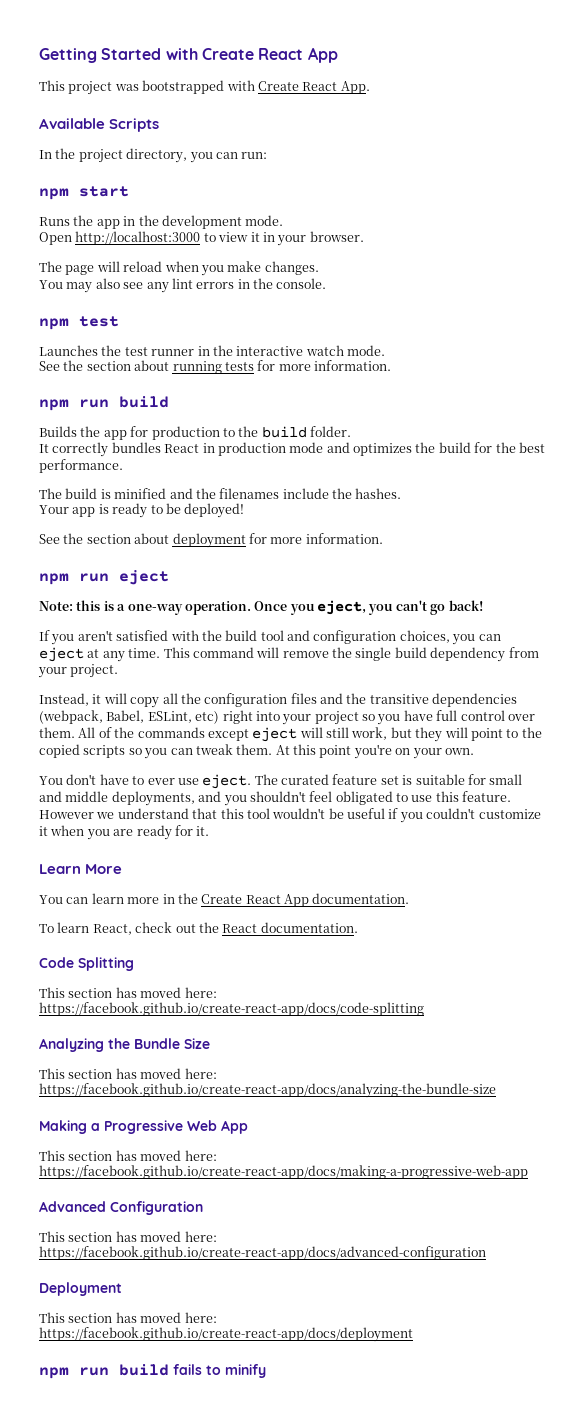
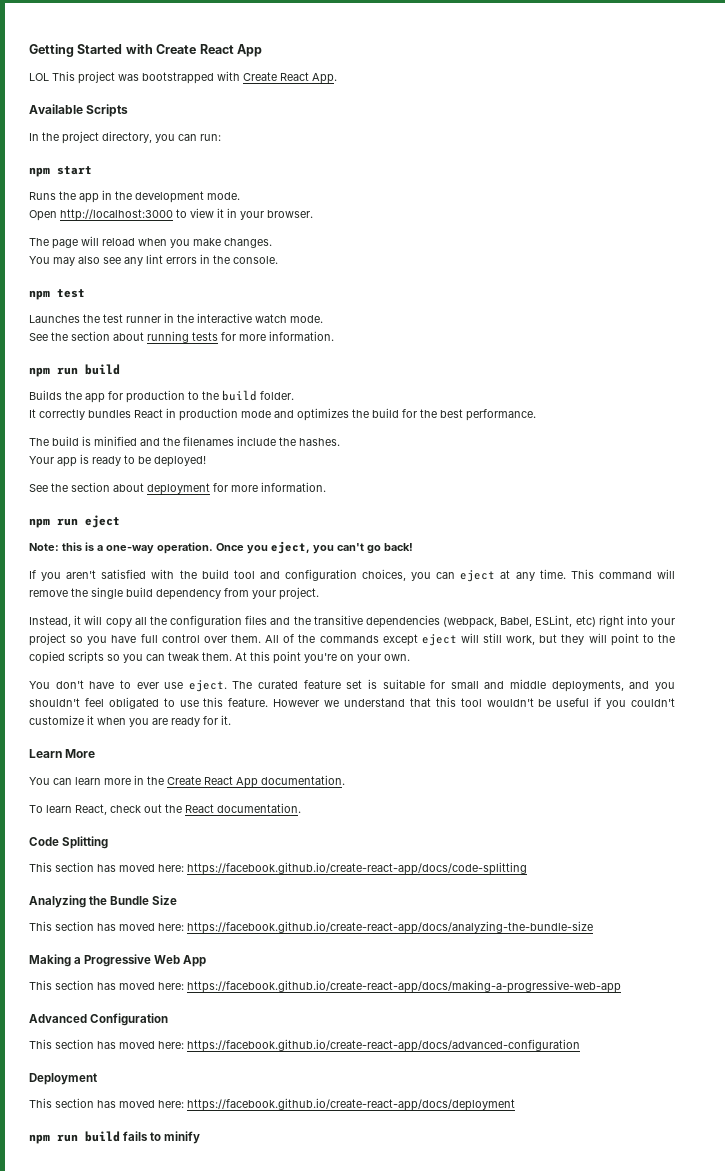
(338, 55) none -> [29,73,49,81] LOL

